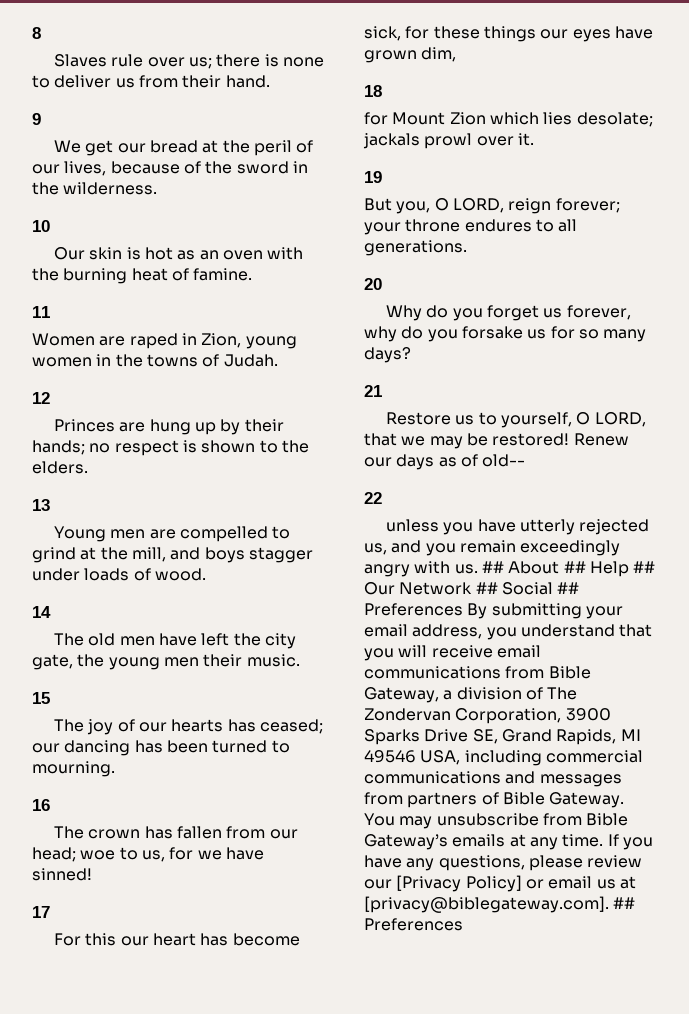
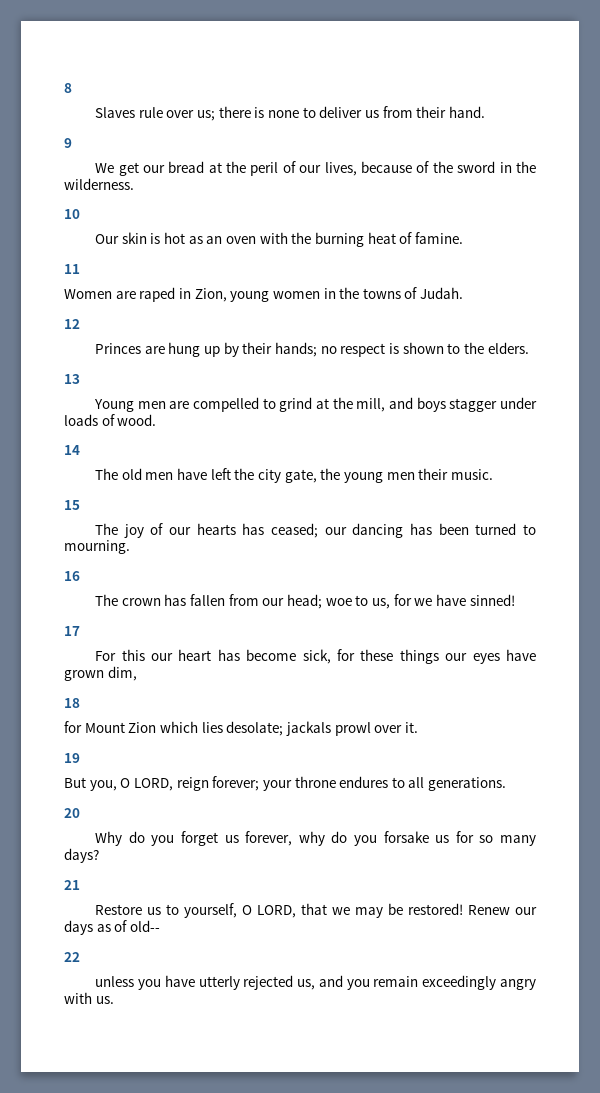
[481,561,656,577] [364,582,580,595] [364,603,623,619] [364,624,653,640] [364,645,541,661] [364,666,591,679] [364,687,578,703] [364,708,611,724] [364,729,641,745] [364,750,643,766] [364,771,622,787] [364,792,625,808] [364,813,629,829] [364,834,653,850] [364,855,643,871] [364,875,636,892] [364,896,636,913] [364,918,463,931] ## About ## Help ## Our Network ## Social ## Preferences By submitting your email address, you understand that you will receive email communications from Bible Gateway, a division of The Zondervan Corporation, 3900 Sparks Drive SE, Grand Rapids, MI 49546 USA, including commercial communications and messages from partners of Bible Gateway. You may unsubscribe from Bible Gateway’s emails at any time. If you have any questions, please review our [Privacy Policy] or email us at [privacy@biblegateway.com]. ## Preferences -> (114, 1000) none

